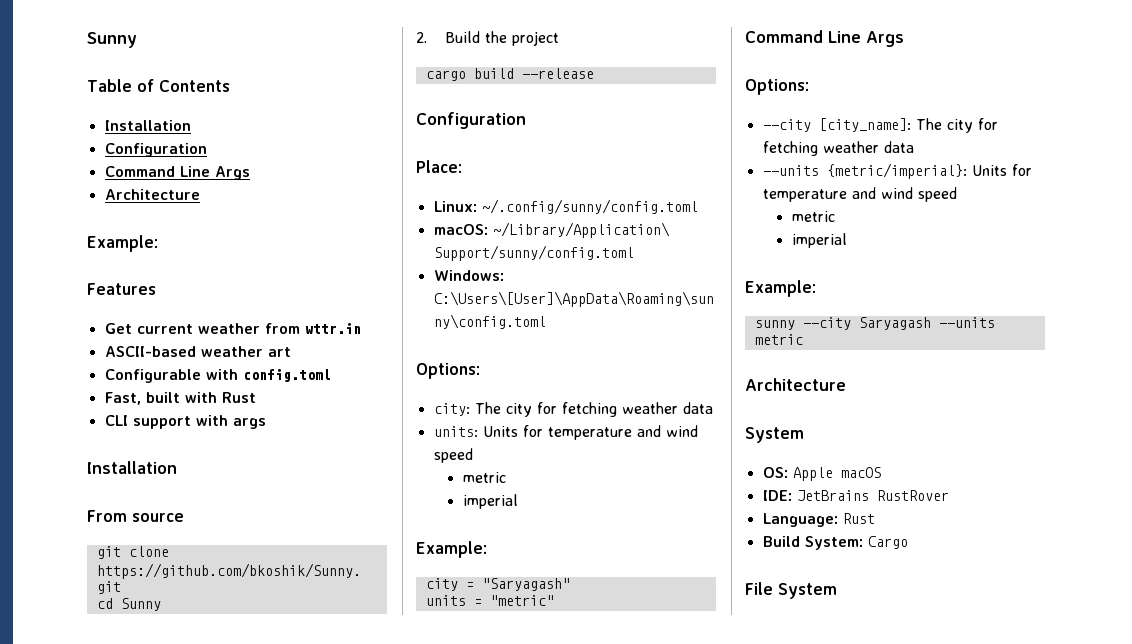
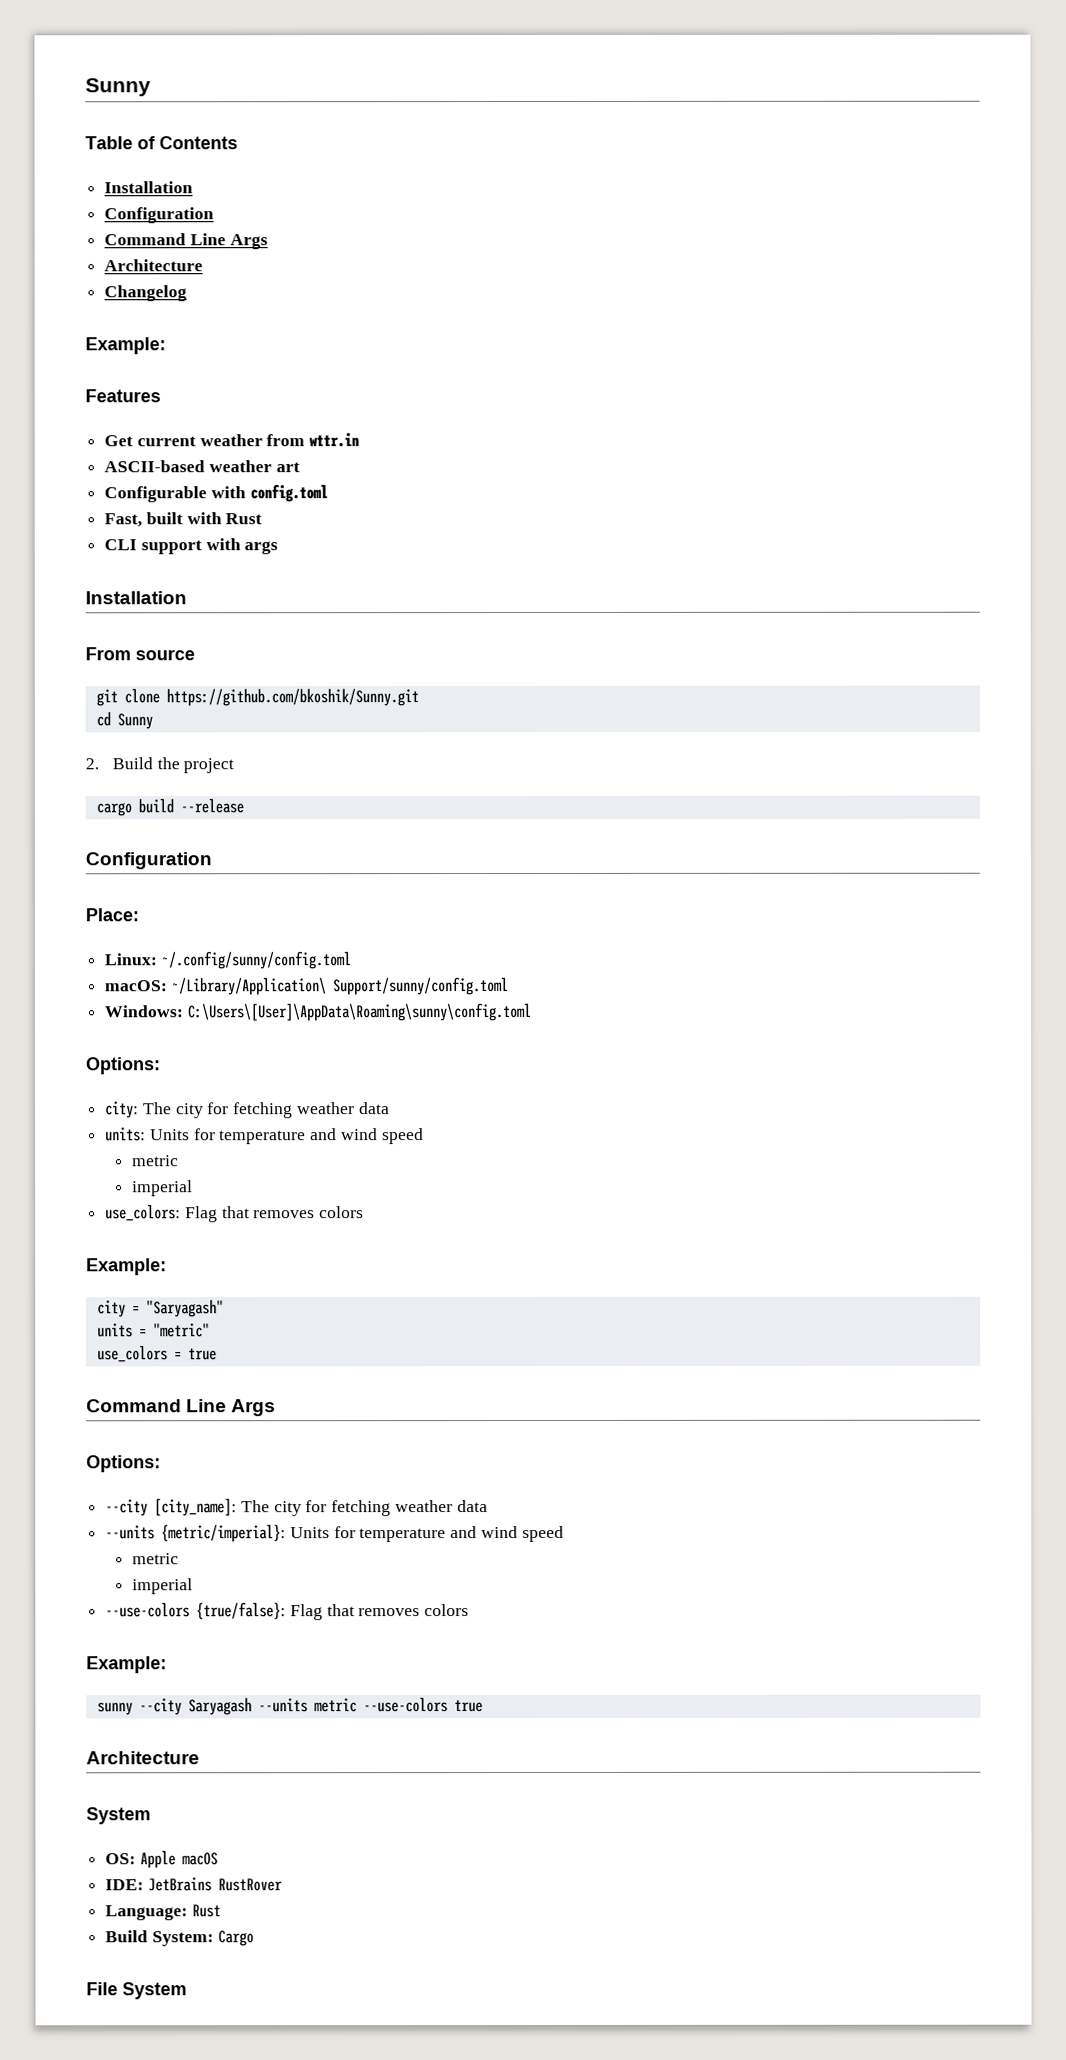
(200, 194) none -> [104,285,188,302] // Changelog
(518, 501) none -> [105,1204,365,1223] // use_colors: Flag that removes colors
(554, 600) none -> [96,1345,217,1363] // use_colors = true
(847, 240) none -> [105,1602,470,1621] // --use-colors {true/false}: Flag that removes colors
(803, 339) none -> [362,1697,483,1713] --use-colors true

